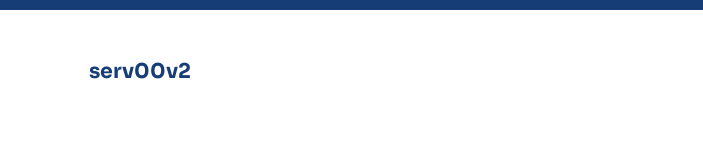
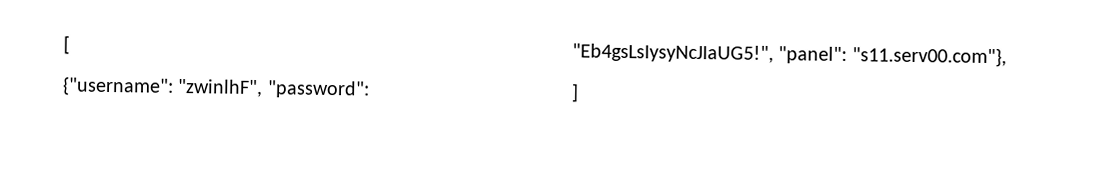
[89,62,191,79] serv00v2 -> [63,35,70,55] [62,76,370,99] [572,43,1007,68] [571,83,579,103] [ // {"username": "zwinlhF", "password": "Eb4gsLsIysyNcJIaUG5!", "panel": "s11.serv00.com"}, // ]

